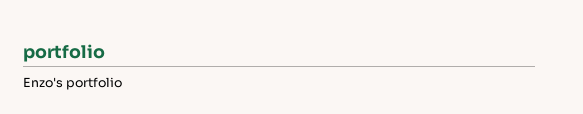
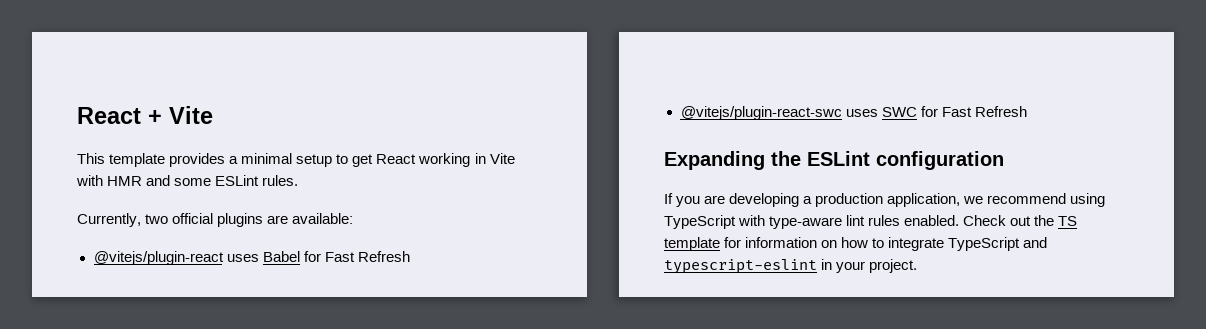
[23,44,105,62] [23,77,123,90] portfolio // Enzo's portfolio -> [77,106,213,124] [77,153,515,167] [76,175,299,186] [77,213,354,227] [93,251,410,265] [680,106,1027,120] [664,151,1004,170] [664,193,1106,207] [664,215,1078,229] [664,237,1048,251] [664,259,918,274] React + Vite // This template provides a minimal setup to get React working in Vite with HMR and some ESLint rules. // Currently, two official plugins are available: // @vitejs/plugin-react uses Babel for Fast Refresh // @vitejs/plugin-react-swc uses SWC for Fast Refresh // Expanding the ESLint configuration // If you are developing a production application, we recommend using TypeScript with type-aware lint rules enabled. Check out the TS template for information on how to integrate TypeScript and typescript-eslint in your project.

